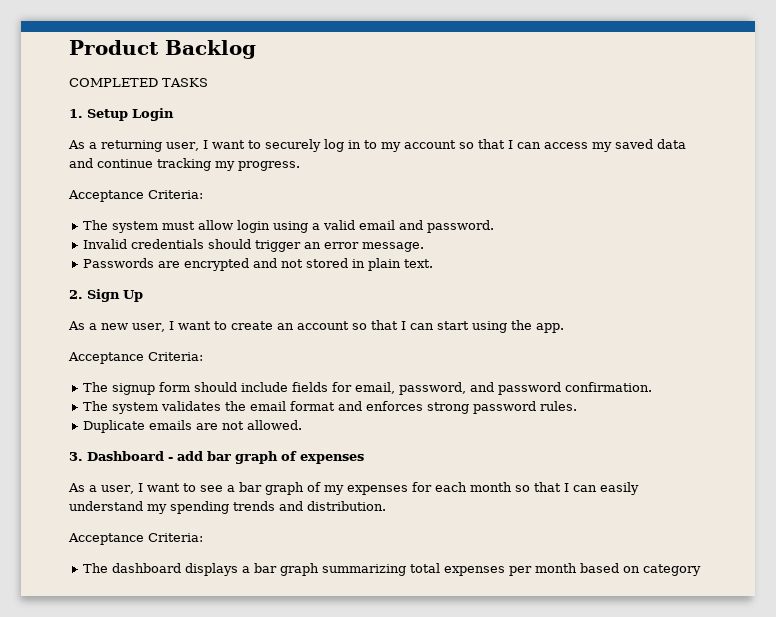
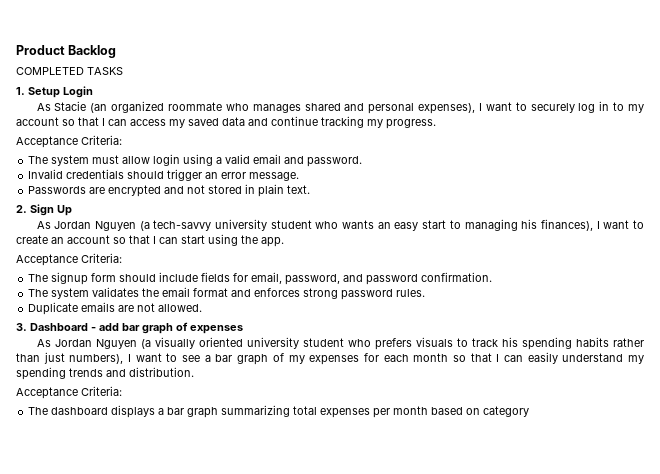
[89,140,199,152] a returning user, -> [54,101,476,114] Stacie (an organized roommate who manages shared and personal expenses),
[89,323,165,332] a new user, -> [54,219,593,231] Jordan Nguyen (a tech-savvy university student who wants an easy start to managing his finances),
[89,485,134,494] a user, -> [54,337,644,350] [16,352,124,364] Jordan Nguyen (a visually oriented university student who prefers visuals to track his spending habits rather than just numbers),

